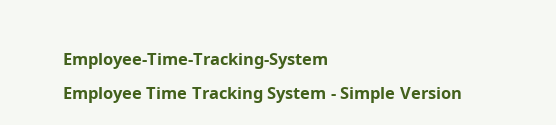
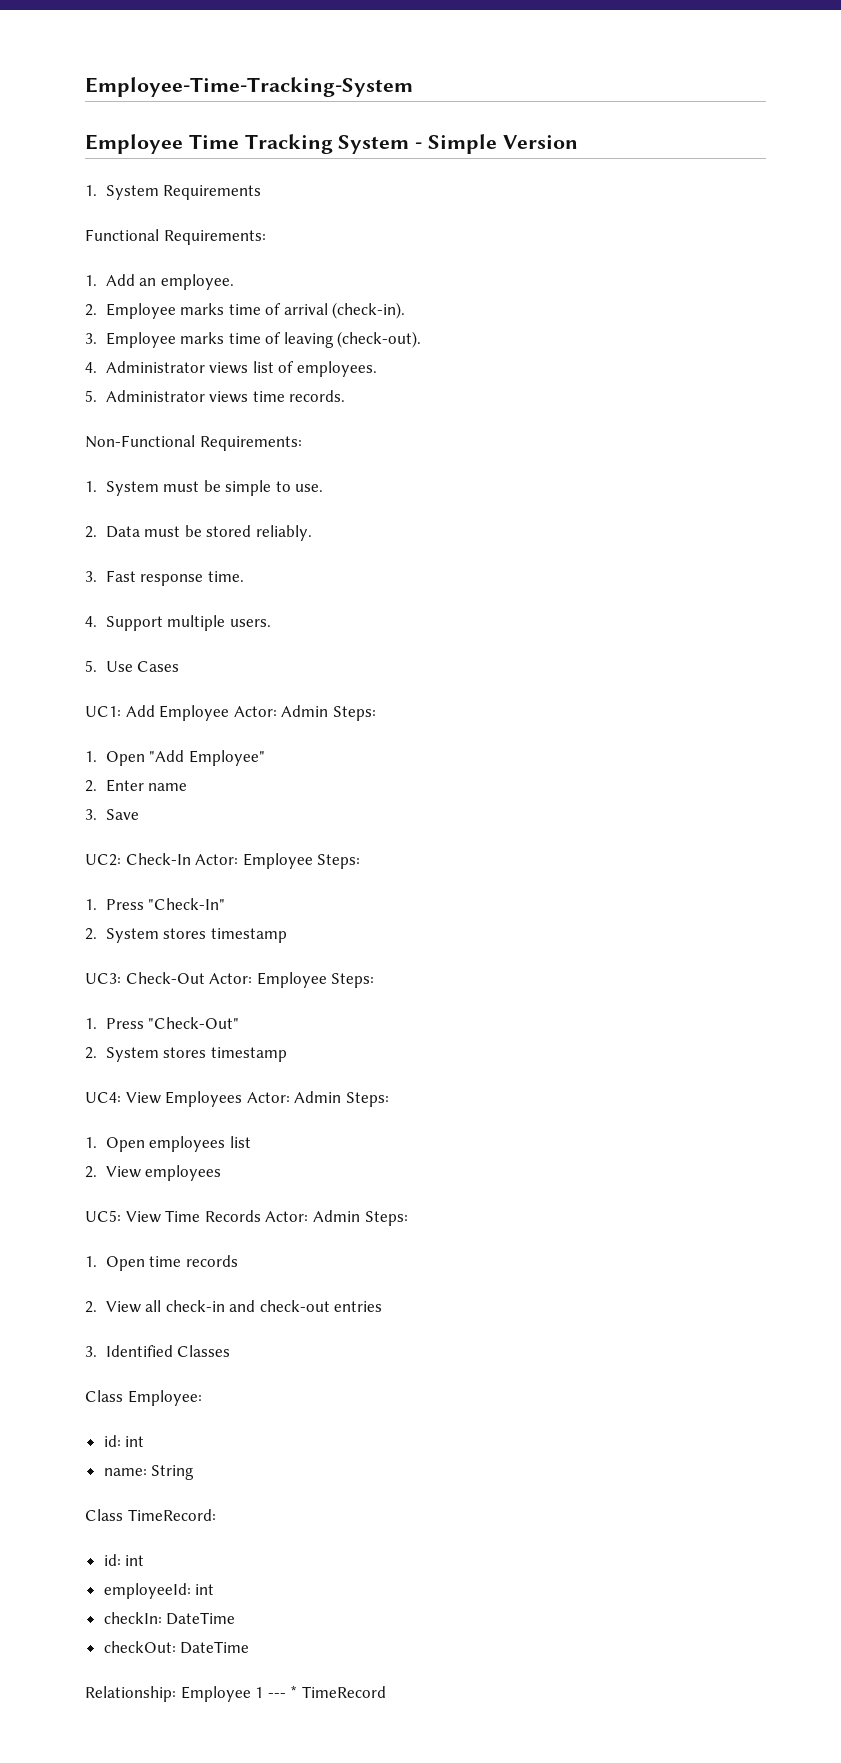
(462, 93) none -> [85,185,262,200] [85,229,266,245] [85,274,234,290] [85,302,406,319] [85,331,422,348] [85,361,377,377] [85,390,346,403] [85,435,302,451] [85,480,324,496] [85,525,312,541] [85,570,244,586] [85,615,271,631] [85,660,180,672] [85,705,376,721] [85,750,265,766] [85,779,188,792] [85,809,139,820] [85,853,361,869] [85,898,226,910] [85,928,287,943] [85,972,375,988] [85,1017,240,1029] [85,1047,287,1062] [85,1091,389,1107] [85,1136,251,1152] [85,1165,222,1181] [85,1210,408,1226] [85,1255,238,1271] [85,1300,383,1313] [85,1345,231,1357] [85,1390,202,1406] [103,1435,145,1447] [103,1465,195,1480] [85,1509,216,1521] [103,1554,145,1566] [103,1583,215,1599] [103,1612,236,1625] [103,1641,250,1654] [85,1685,386,1702] // 1. System Requirements // Functional Requirements: // 1. Add an employee. // 2. Employee marks time of arrival (check-in). // 3. Employee marks time of leaving (check-out). // 4. Administrator views list of employees. // 5. Administrator views time records. // Non-Functional Requirements: // 1. System must be simple to use. // 2. Data must be stored reliably. // 3. Fast response time. // 4. Support multiple users. // 5. Use Cases // UC1: Add Employee Actor: Admin Steps: // 1. Open "Add Employee" // 2. Enter name // 3. Save // UC2: Check-In Actor: Employee Steps: // 1. Press "Check-In" // 2. System stores timestamp // UC3: Check-Out Actor: Employee Steps: // 1. Press "Check-Out" // 2. System stores timestamp // UC4: View Employees Actor: Admin Steps: // 1. Open employees list // 2. View employees // UC5: View Time Records Actor: Admin Steps: // 1. Open time records // 2. View all check-in and check-out entries // 3. Identified Classes // Class Employee: // id: int // name: String // Class TimeRecord: // id: int // employeeId: int // checkIn: DateTime // checkOut: DateTime // Relationship: Employee 1 --- * TimeRecord

